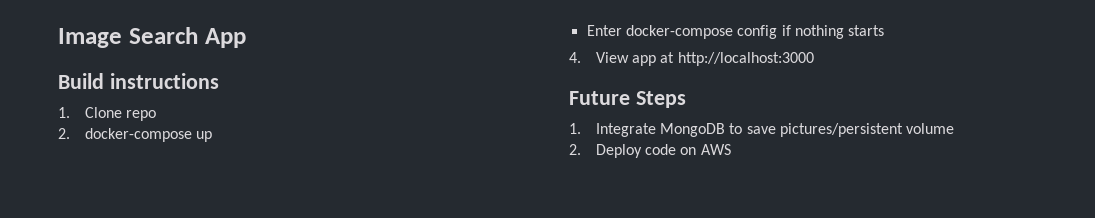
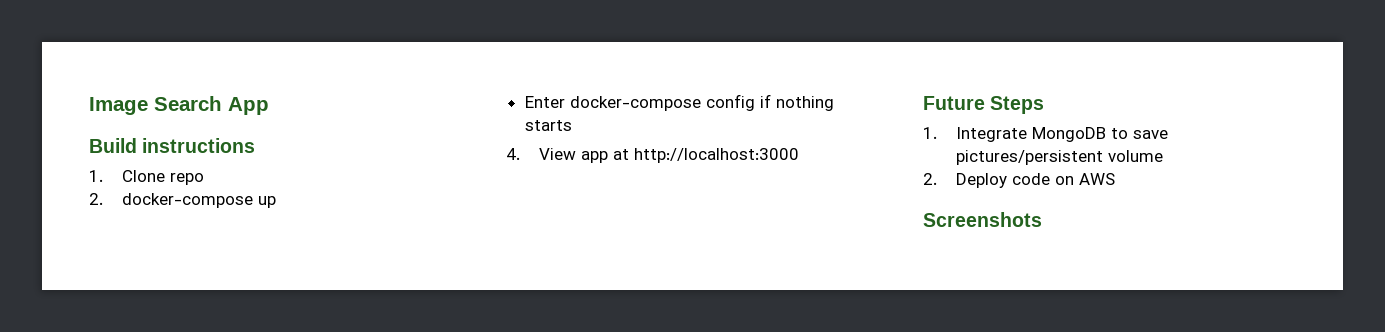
(731, 149) none -> [923,212,1042,227] // Screenshots

